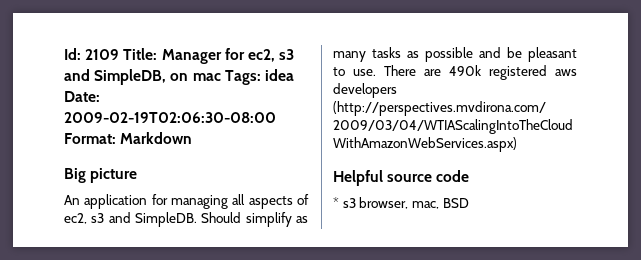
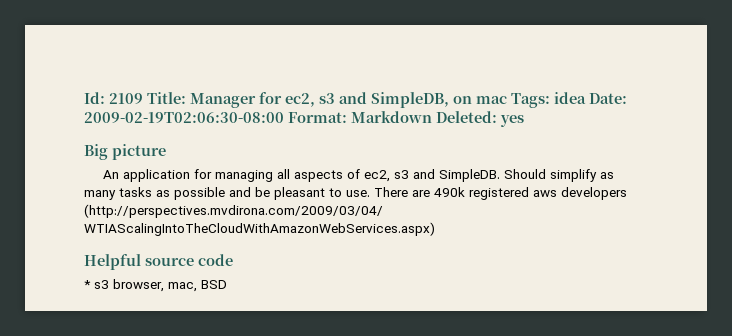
(193, 138) none -> [436,111,524,127] Deleted: yes

